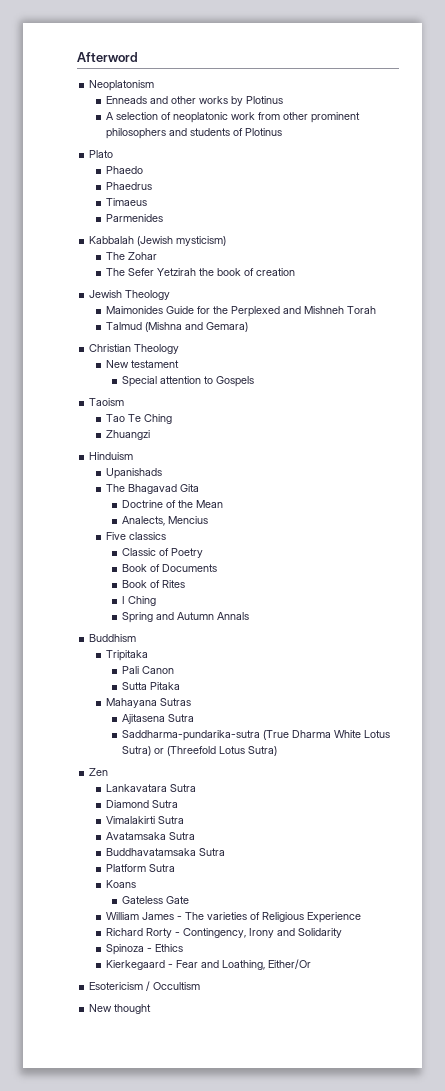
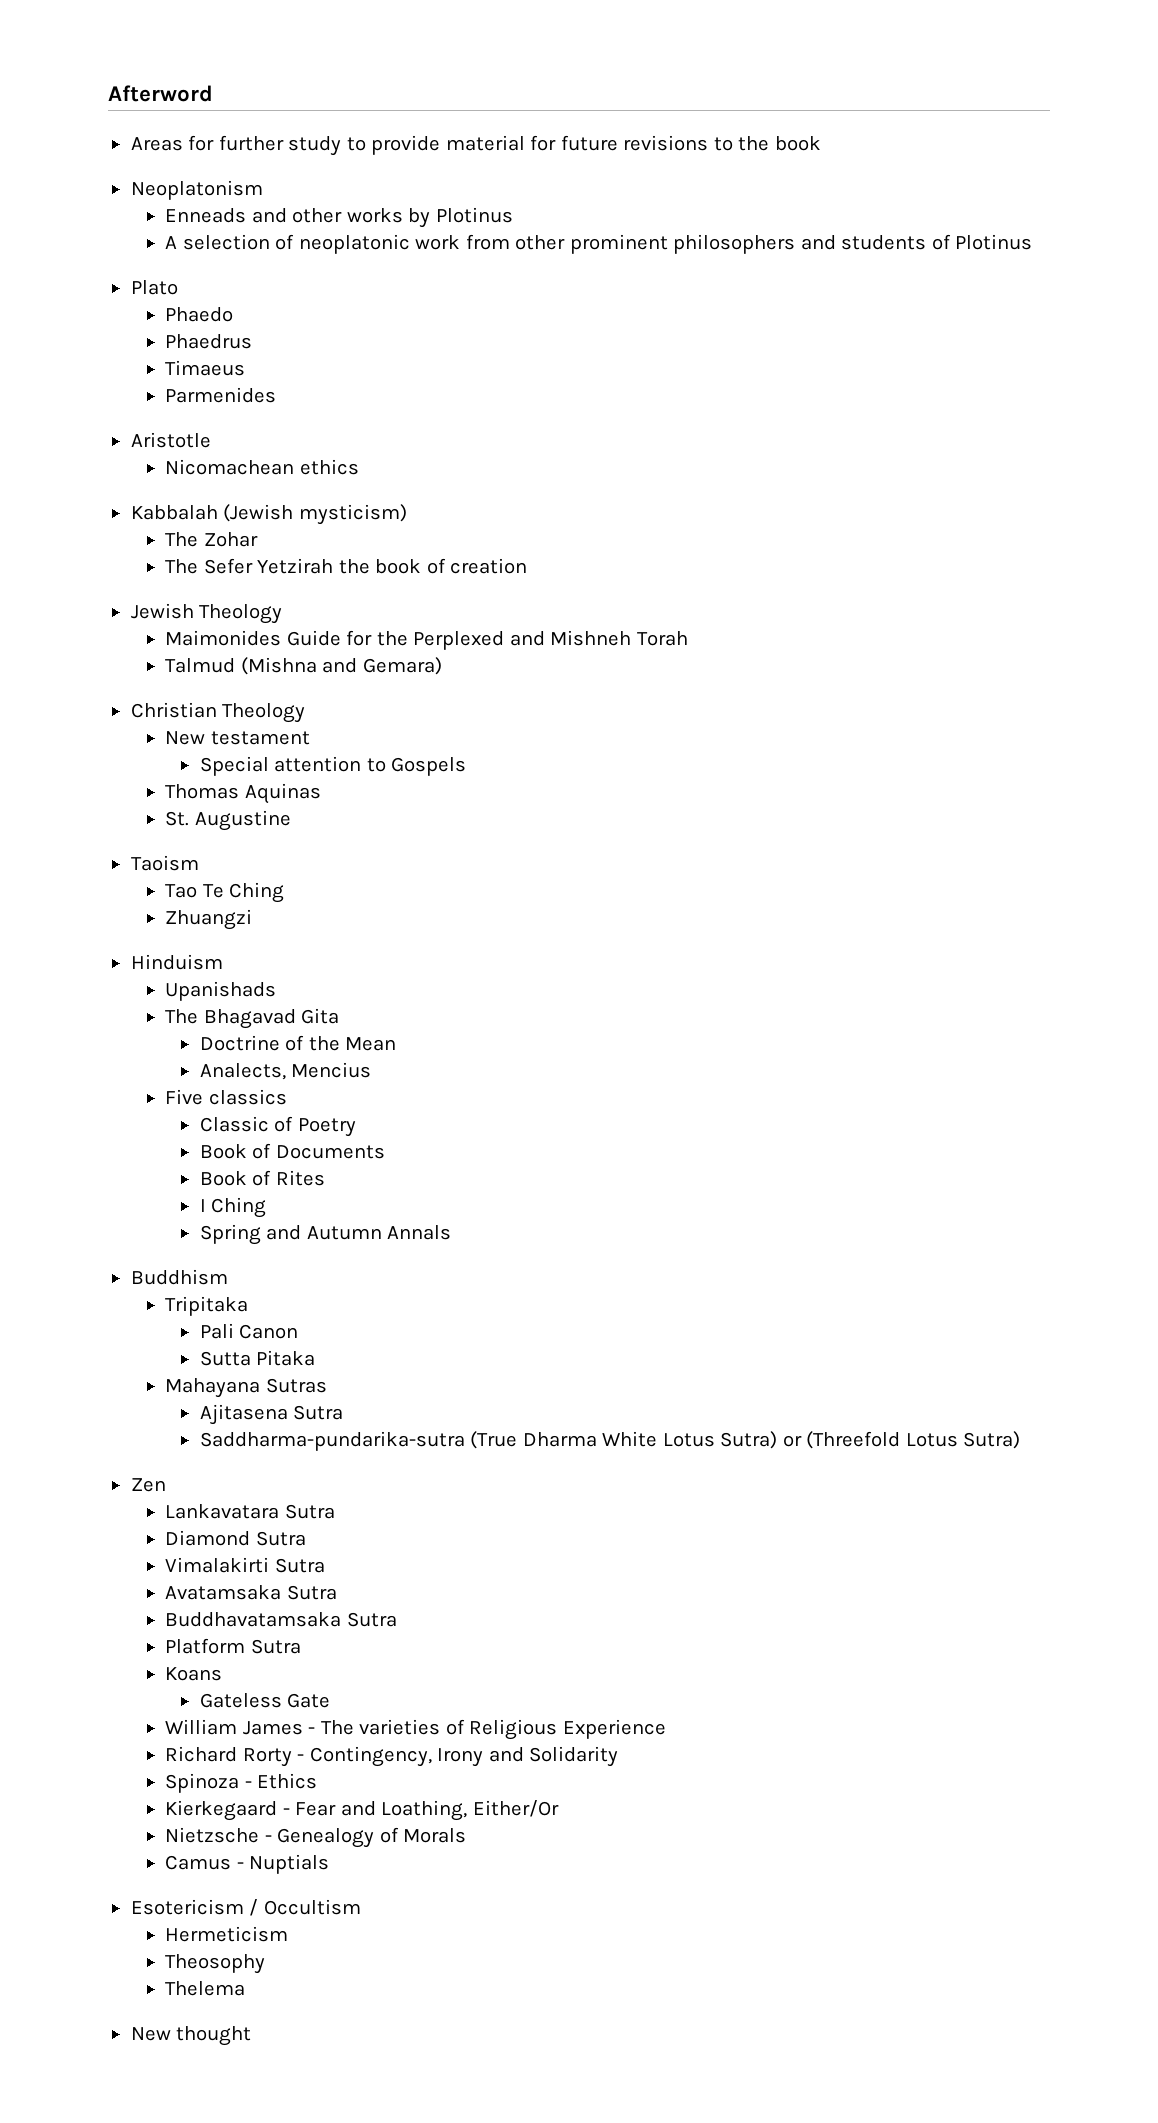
(138, 57) none -> [130,135,821,156] // Areas for further study to provide material for future revisions to the book
(163, 218) none -> [130,432,211,448] [165,459,359,475] // Aristotle // Nicomachean ethics
(255, 381) none -> [165,783,321,804] [165,810,291,831] // Thomas Aquinas // St. Augustine
(311, 964) none -> [165,1827,467,1848] [165,1854,330,1874] // Nietzsche - Genealogy of Morals // Camus - Nuptials
(201, 986) none -> [165,1926,289,1942] [165,1954,266,1974] [165,1981,246,1996] // Hermeticism // Theosophy // Thelema

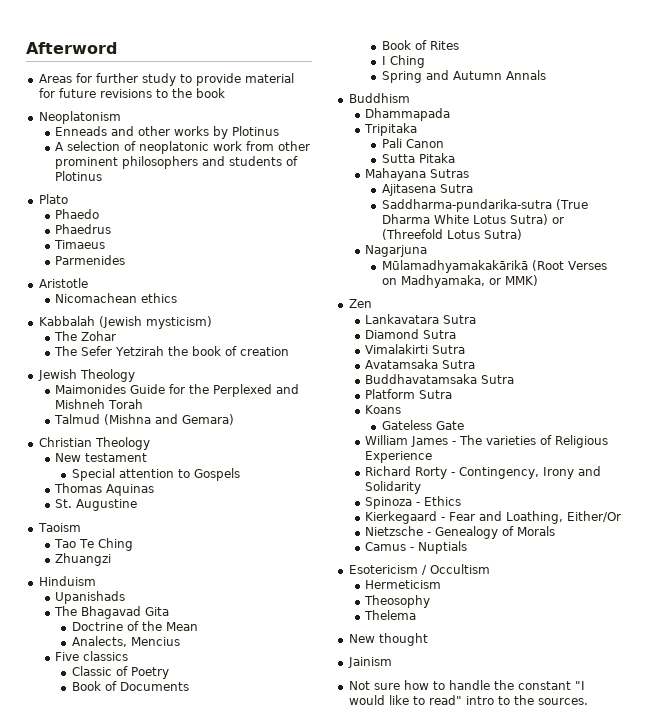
(228, 1277) none -> [365,108,451,121] // Dhammapada
(1021, 1440) none -> [365,245,428,257] [381,260,607,273] [381,275,538,288] // Nagarjuna // Mūlamadhyamakakārikā (Root Verses on Madhyamaka, or MMK)
(252, 2036) none -> [347,657,392,668] [348,680,585,690] [348,695,588,705] // Jainism // Not sure how to handle the constant "I would like to read" intro to the sources.

